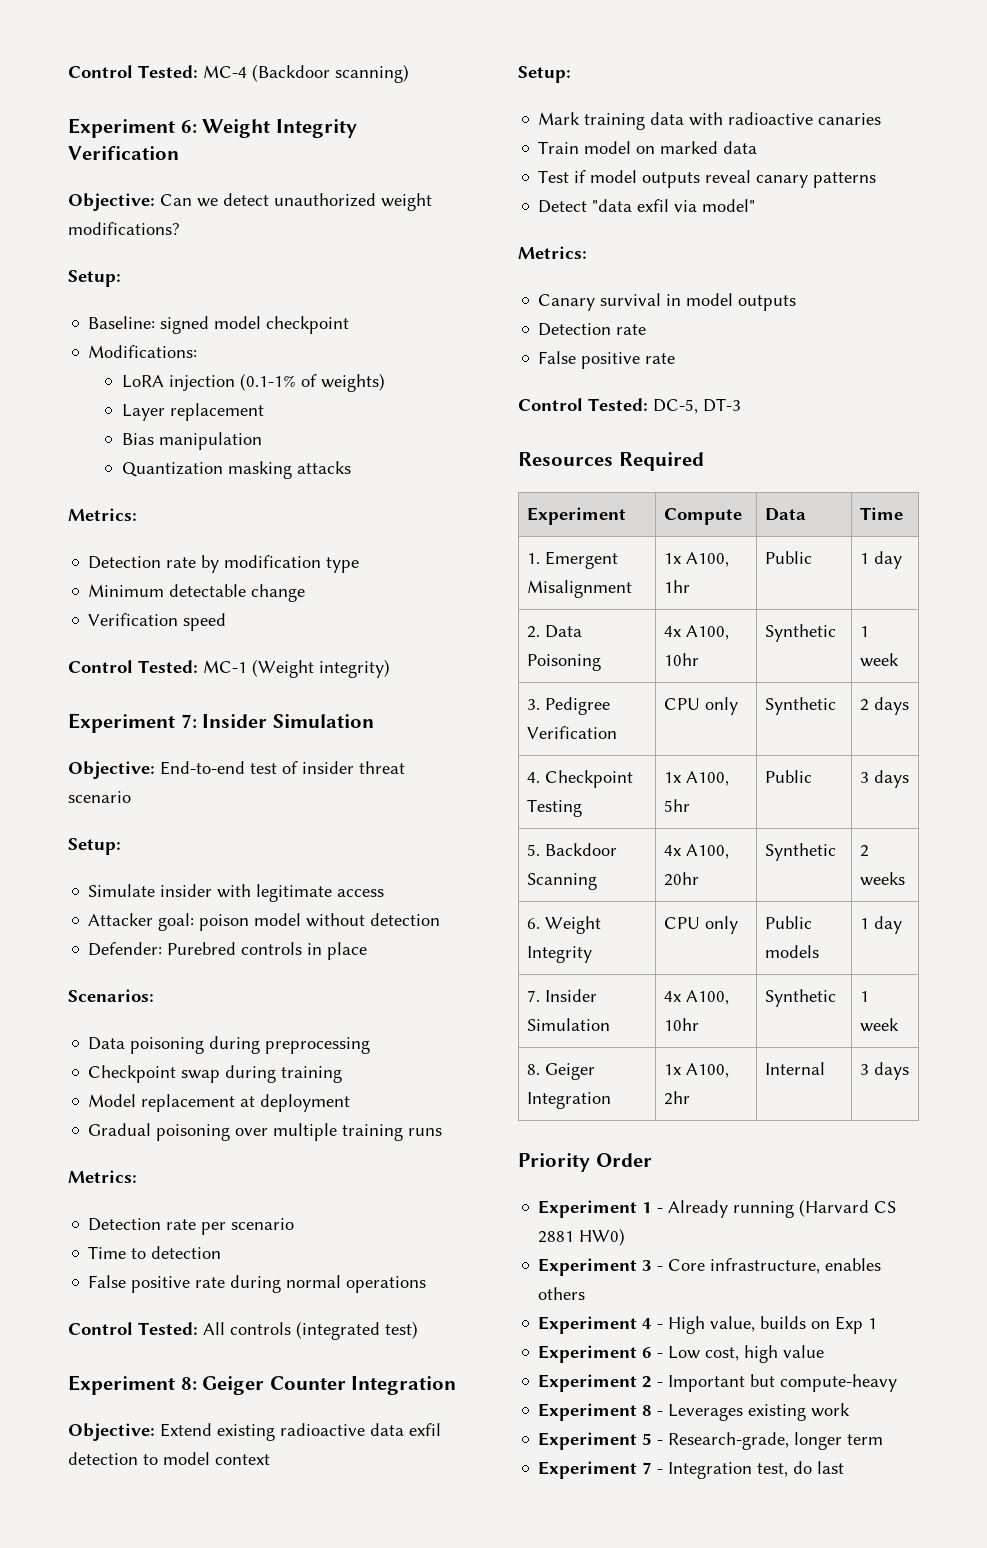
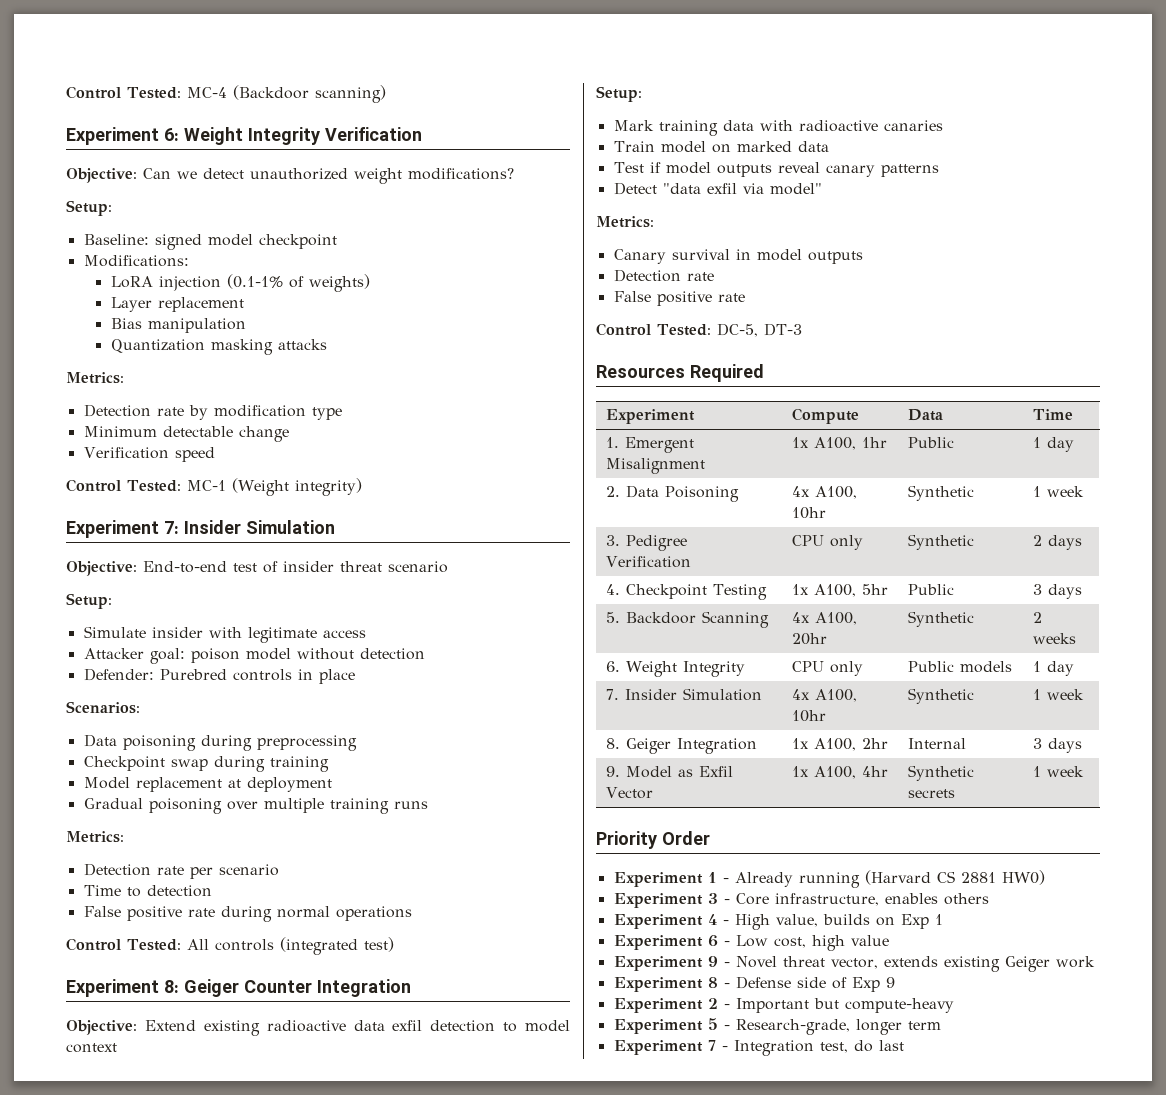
(910, 1071) none -> [606,766,734,778] [606,787,654,799] [792,766,889,779] [908,765,975,781] [908,789,956,798] [1033,766,1085,777] // 9. Model as Exfil Vector | 1x A100, 4hr | Synthetic secrets | 1 week
(825, 1351) none -> [613,956,1095,972] [613,976,895,992] // Experiment 9 - Novel threat vector, extends existing Geiger work // Experiment 8 - Defense side of Exp 9
[538,1403,851,1421] // Experiment 8 - Leverages existing work -> (954, 1005) none

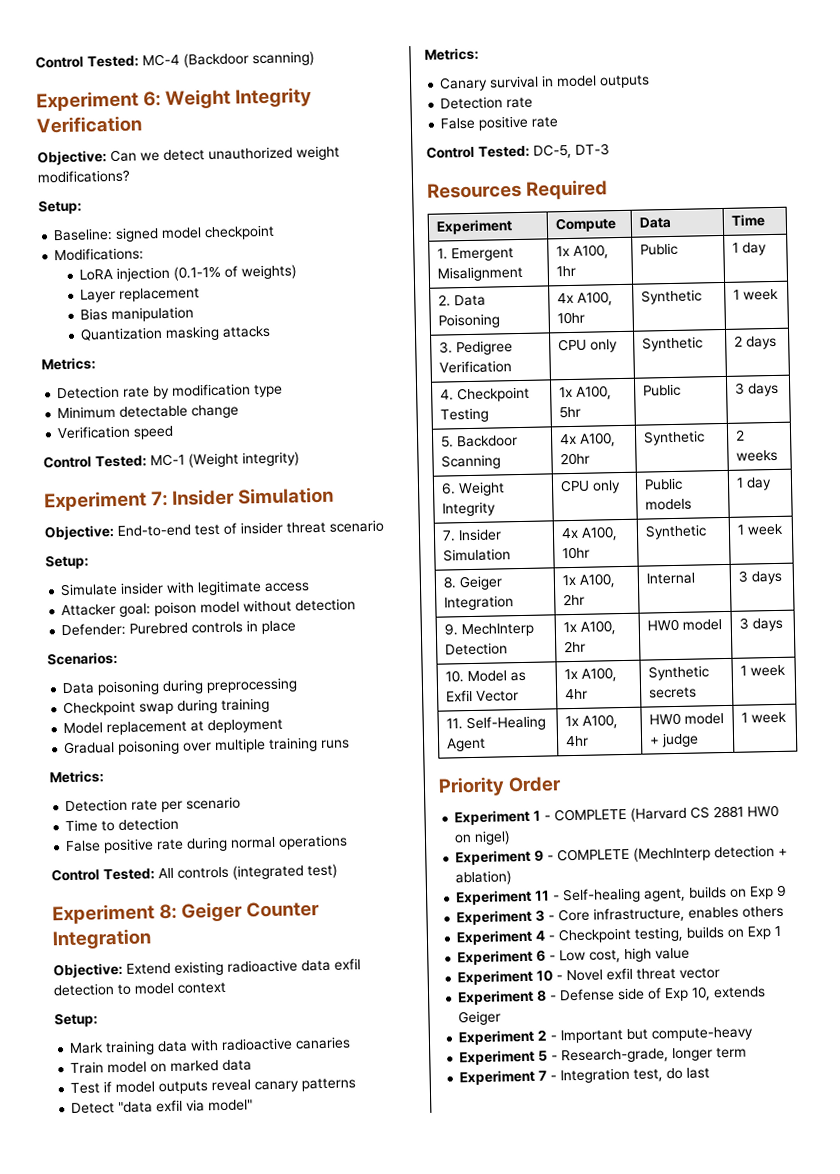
(621, 771) none -> [461,622,535,638] [445,642,509,656] [563,620,617,635] [564,640,587,653] [647,618,723,632] [739,617,784,632] [445,670,465,683] MechInterp Detection | 1x A100, 2hr | HW0 model | 3 days // 10.
(1085, 771) none -> [446,715,547,732] [446,737,487,752] [565,714,619,729] [565,735,590,747] [649,712,725,726] [649,732,700,748] [741,711,788,724] // 11. Self-Healing Agent | 1x A100, 4hr | HW0 model + judge | 1 week
[734,872,860,888] Already running -> [554,807,628,822] COMPLETE
[1001,870,1045,885] HW0) -> [747,804,780,818] [454,830,512,845] [455,845,789,866] [455,870,513,886] [456,884,788,906] HW0 on nigel) // Experiment 9 - COMPLETE (MechInterp detection + ablation) // Experiment 11 - Self-healing agent, builds on Exp 9
[734,914,818,930] High value, -> [558,926,685,944] Checkpoint testing,
[707,956,718,967] 9 -> [536,969,554,982] 10
[782,956,1095,972] threat vector, extends existing Geiger work -> [606,967,721,981] exfil threat vector
[885,977,895,988] 9 -> [691,986,767,1001] [458,1010,502,1026] 10, extends Geiger

